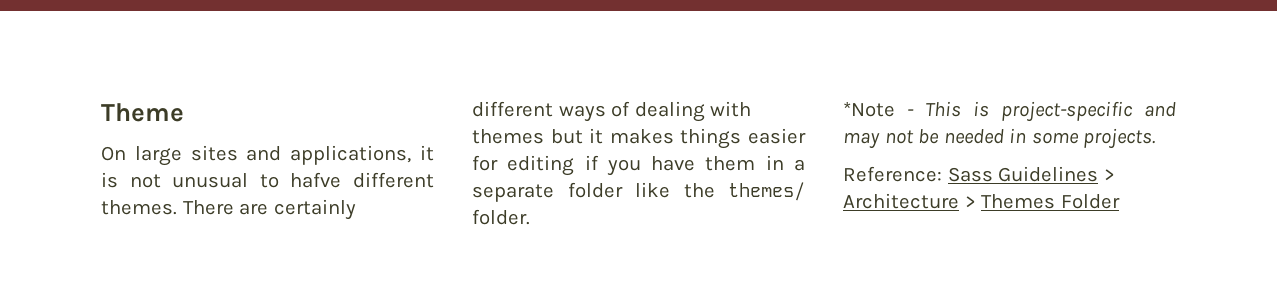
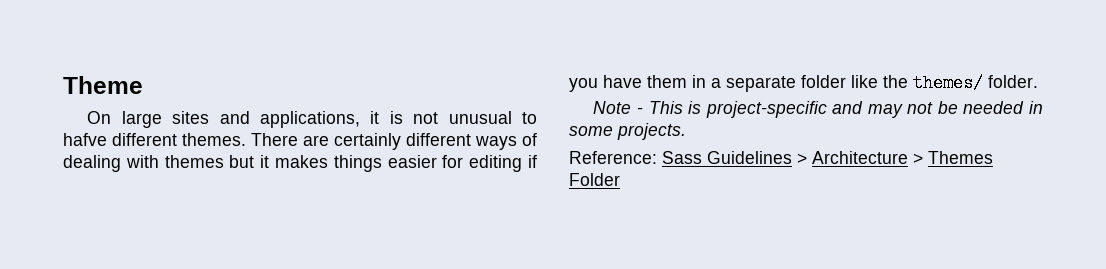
[843,101,895,117] *Note -> [593,101,632,114] Note

